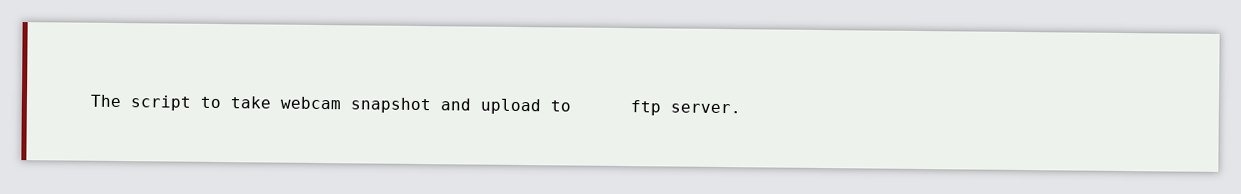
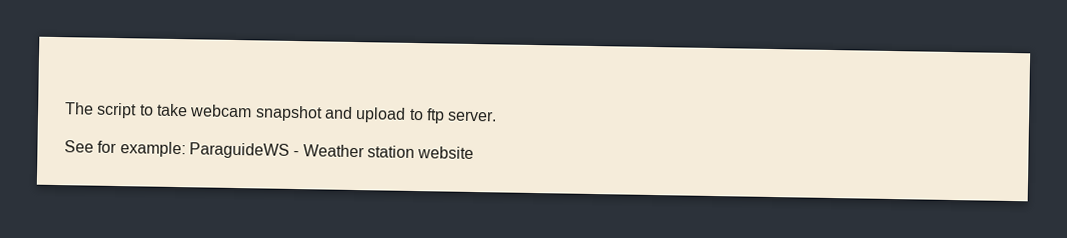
(741, 108) none -> [64,140,475,160] // See for example: ParaguideWS - Weather station website

